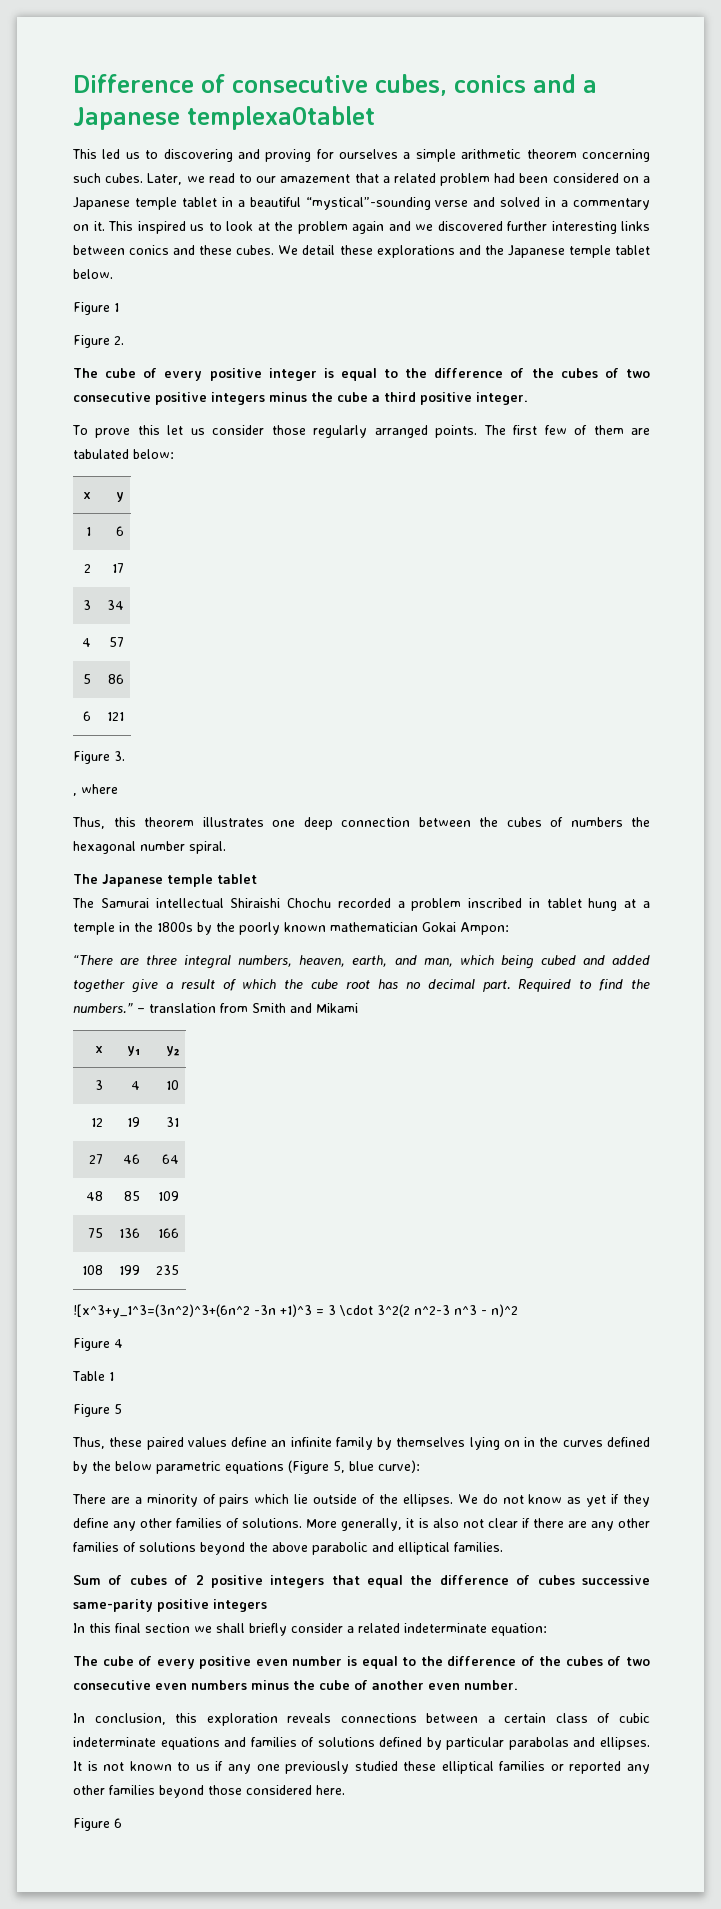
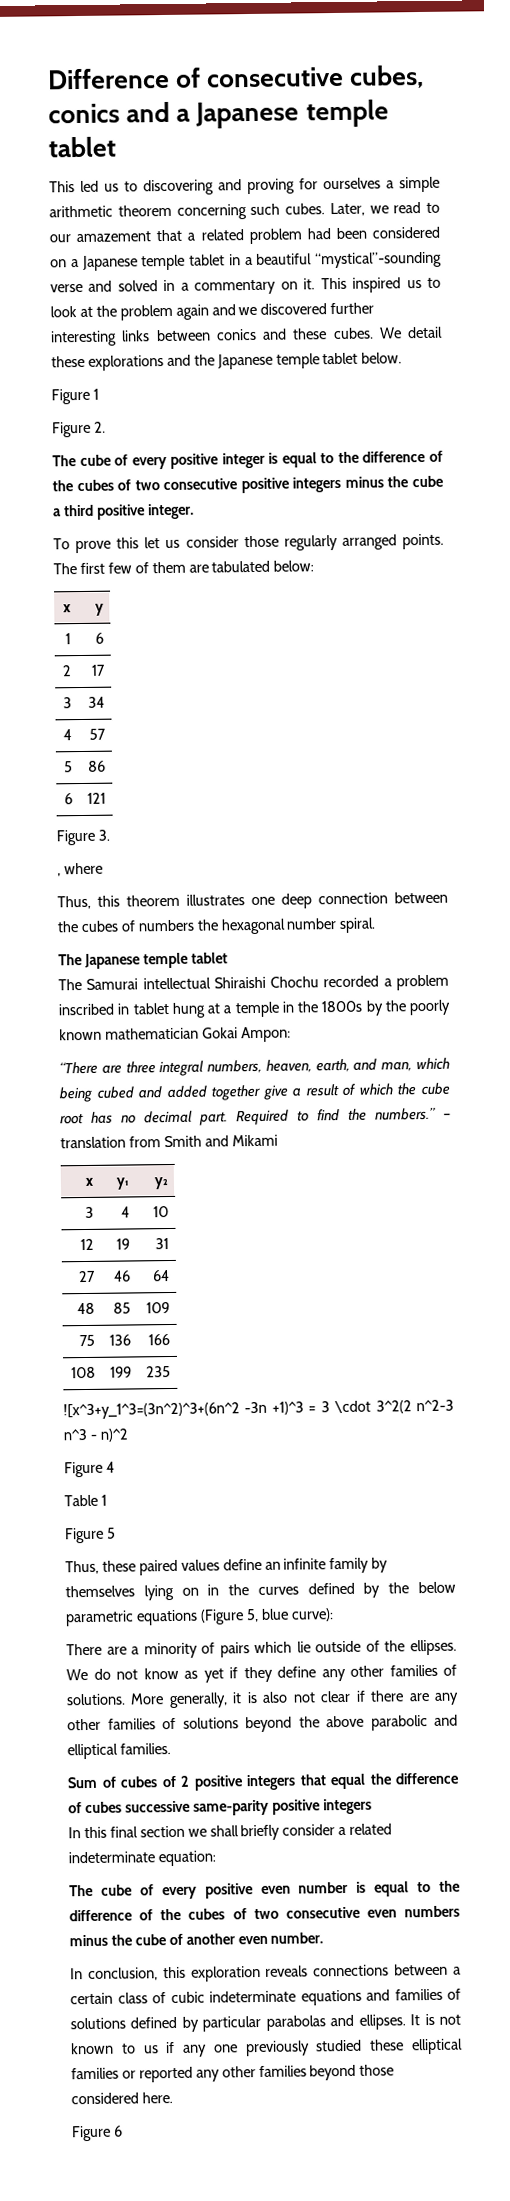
[187,106,375,130] templexa0tablet -> [305,99,389,128] [48,136,116,158] temple tablet

